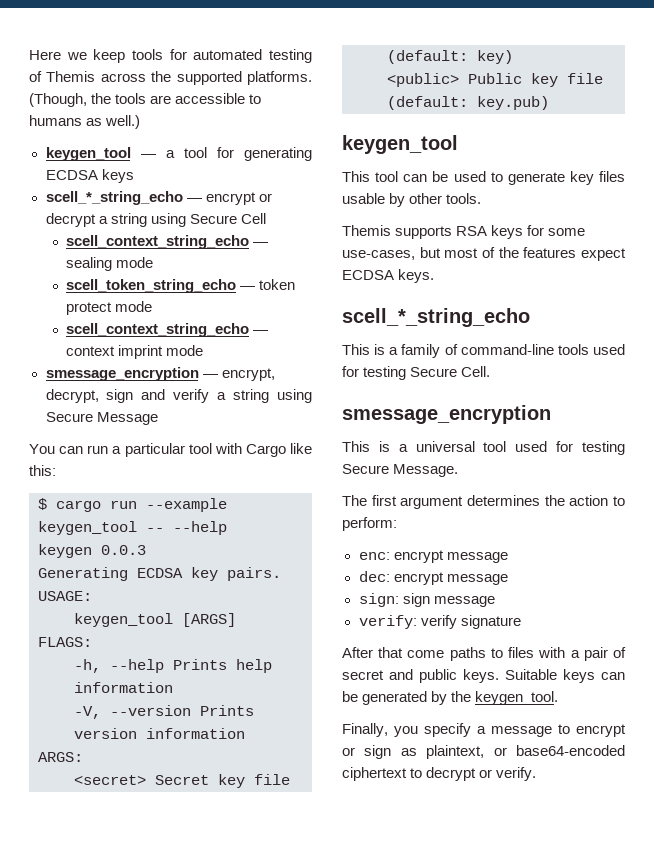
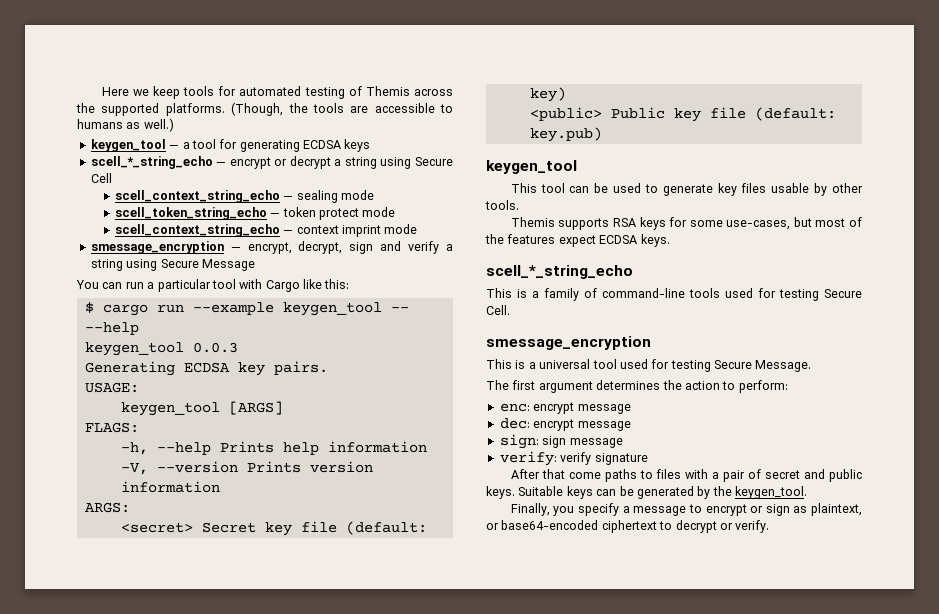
[38,544,92,558] keygen -> [84,342,184,356] keygen_tool

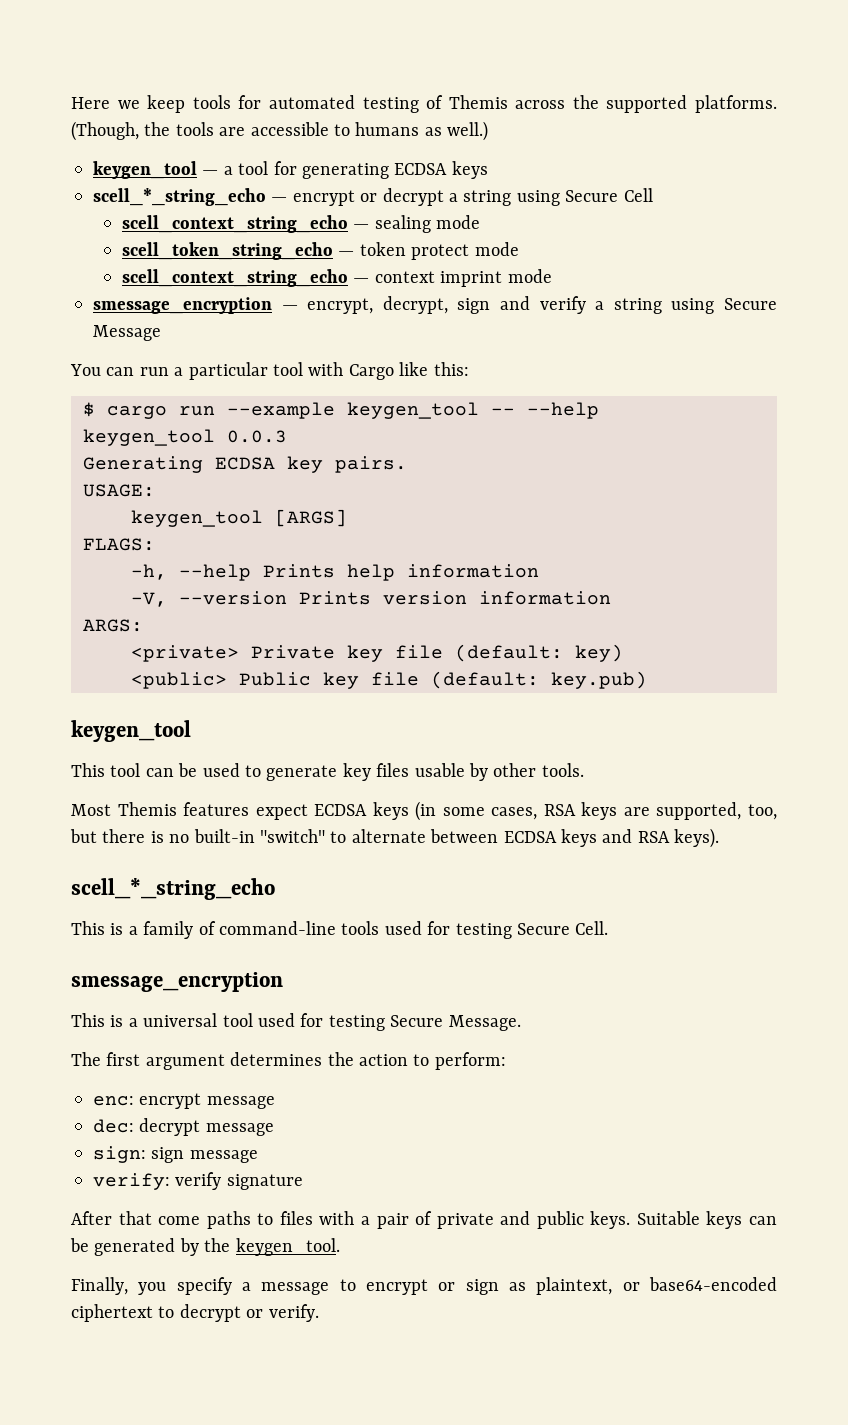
[120,522,256,533] <secret> Secret -> [131,645,335,662] <private> Private
[510,217,862,230] [485,234,670,247] Themis supports RSA keys for some use-cases, but most of the features expect ECDSA keys. -> [71,801,778,821] [70,828,720,848] Most Themis features expect ECDSA keys (in some cases, RSA keys are supported, too, but there is no built-in "switch" to alternate between ECDSA keys and RSA keys).
[533,419,575,431] encrypt -> [139,1118,201,1136] decrypt
[765,470,801,479] secret -> [436,1213,494,1229] private

